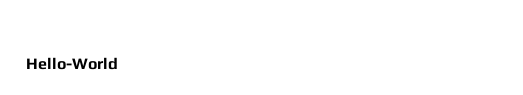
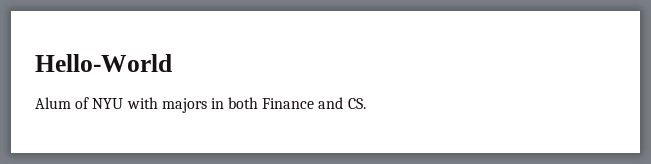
(118, 63) none -> [35,97,366,113] // Alum of NYU with majors in both Finance and CS.

